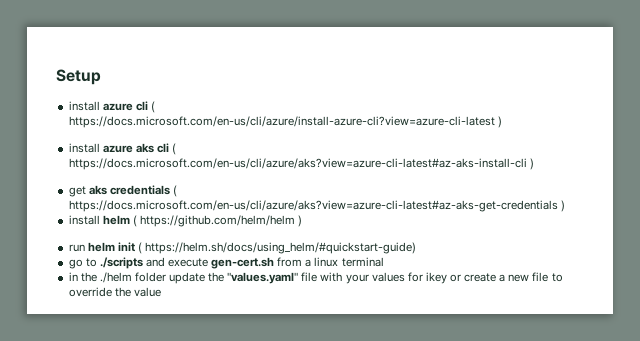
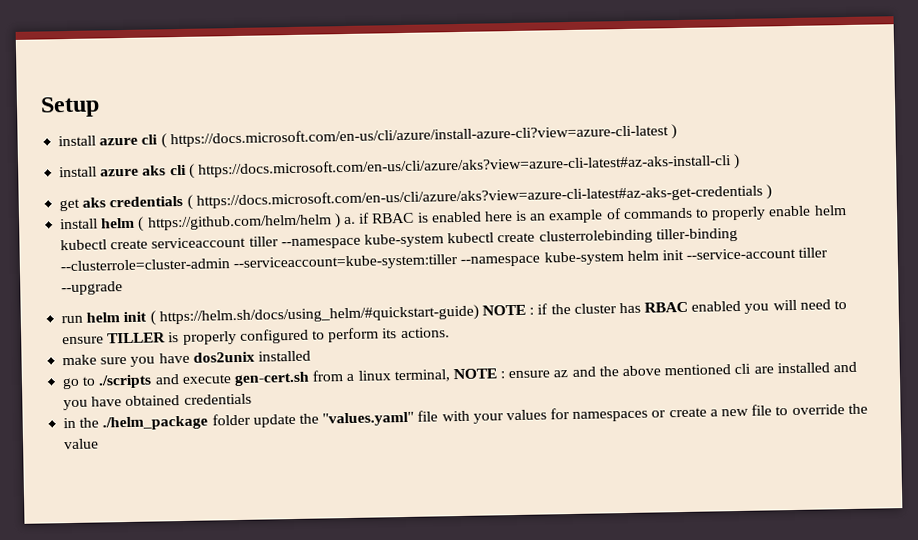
(303, 221) none -> [343,205,847,225] [60,227,738,251] [60,247,829,272] [61,281,124,296] a. if RBAC is enabled here is an example of commands to properly enable helm kubectl create serviceaccount tiller --namespace kube-system kubectl create clusterrolebinding tiller-binding --clusterrole=cluster-admin --serviceaccount=kube-system:tiller --namespace kube-system helm init --service-account tiller --upgrade
(417, 248) none -> [481,299,848,316] [62,327,450,345] [62,350,311,367] NOTE : if the cluster has RBAC enabled you will need to ensure TILLER is properly configured to perform its actions. // make sure you have dos2unix installed
[341,257,384,267] terminal -> [393,361,857,383] [63,393,252,411] terminal, NOTE : ensure az and the above mentioned cli are installed and you have obtained credentials
[99,272,132,283] ./helm -> [102,415,209,431] ./helm_package
[425,272,447,284] ikey -> [572,410,649,422] namespaces

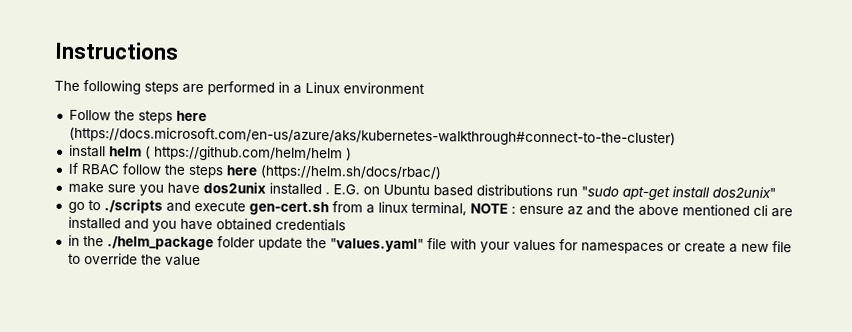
[40,96,100,118] [58,124,677,149] [59,153,741,179] [59,184,772,212] Setup // install azure cli ( https://docs.microsoft.com/en-us/cli/azure/install-azure-cli?view=azure-cli-latest ) // install azure aks cli ( https://docs.microsoft.com/en-us/cli/azure/aks?view=azure-cli-latest#az-aks-install-cli ) // get aks credentials ( https://docs.microsoft.com/en-us/cli/azure/aks?view=azure-cli-latest#az-aks-get-credentials ) -> [54,41,179,60] [54,80,425,96] [68,109,207,124] [68,126,676,147] Instructions // The following steps are performed in a Linux environment // Follow the steps here (https://docs.microsoft.com/en-us/azure/aks/kubernetes-walkthrough#connect-to-the-cluster)
[343,205,847,225] [60,227,738,251] [60,247,829,272] [61,281,124,296] [61,299,848,326] [62,327,450,345] a. if RBAC is enabled here is an example of commands to properly enable helm kubectl create serviceaccount tiller --namespace kube-system kubectl create clusterrolebinding tiller-binding --clusterrole=cluster-admin --serviceaccount=kube-system:tiller --namespace kube-system helm init --service-account tiller --upgrade // run helm init ( https://helm.sh/docs/using_helm/#quickstart-guide) NOTE : if the cluster has RBAC enabled you will need to ensure TILLER is properly configured to perform its actions. -> [67,162,441,181] // If RBAC follow the steps here (https://helm.sh/docs/rbac/)
(311, 356) none -> [324,184,776,201] . E.G. on Ubuntu based distributions run "sudo apt-get install dos2unix"

